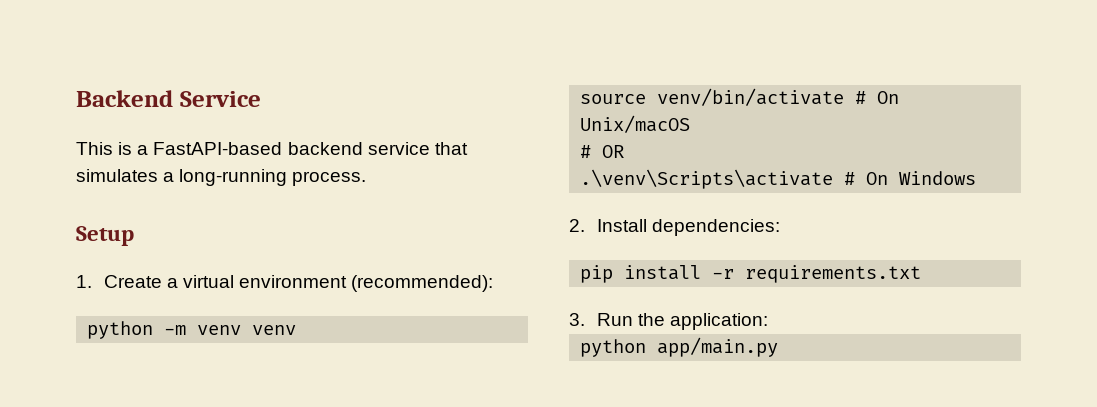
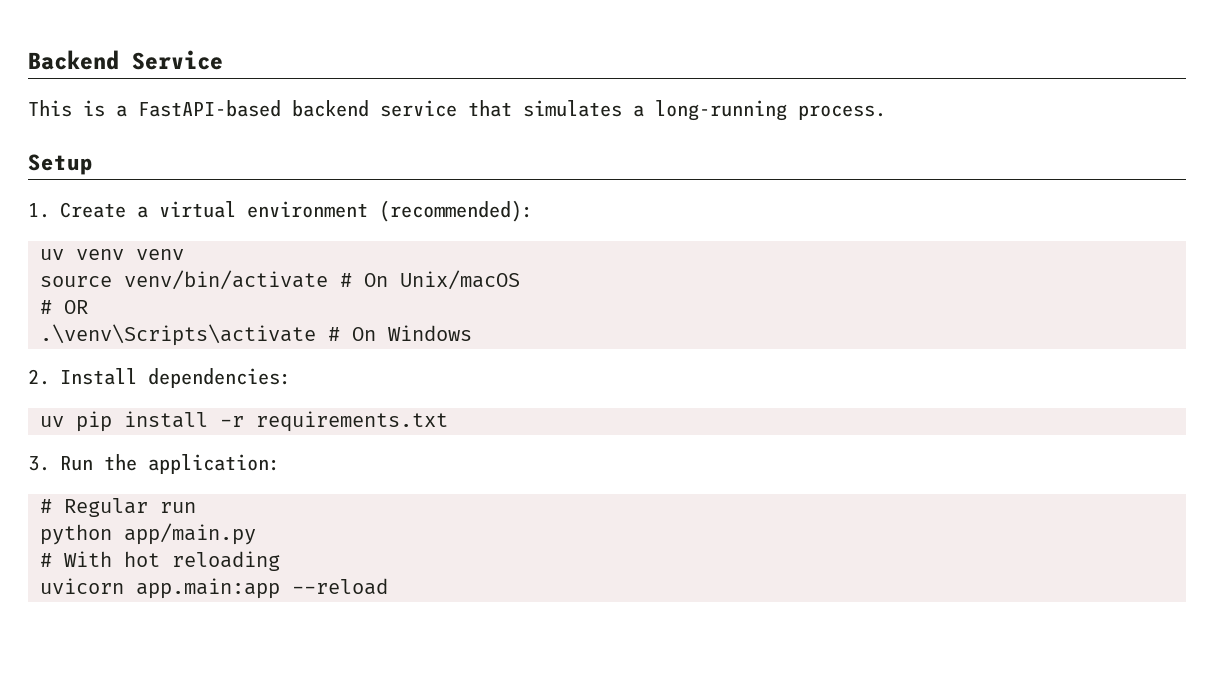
[87,321,187,339] python -m -> [40,249,64,260] uv
(780, 227) none -> [40,416,64,427] uv
(769, 321) none -> [40,498,196,517] // # Regular run
(779, 347) none -> [40,551,280,571] [40,578,388,599] // # With hot reloading // uvicorn app.main:app --reload

